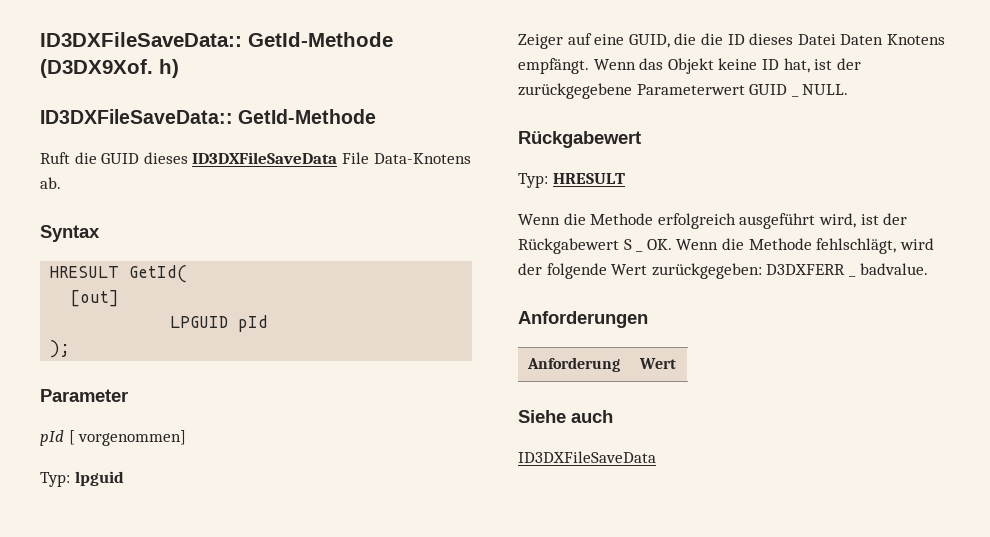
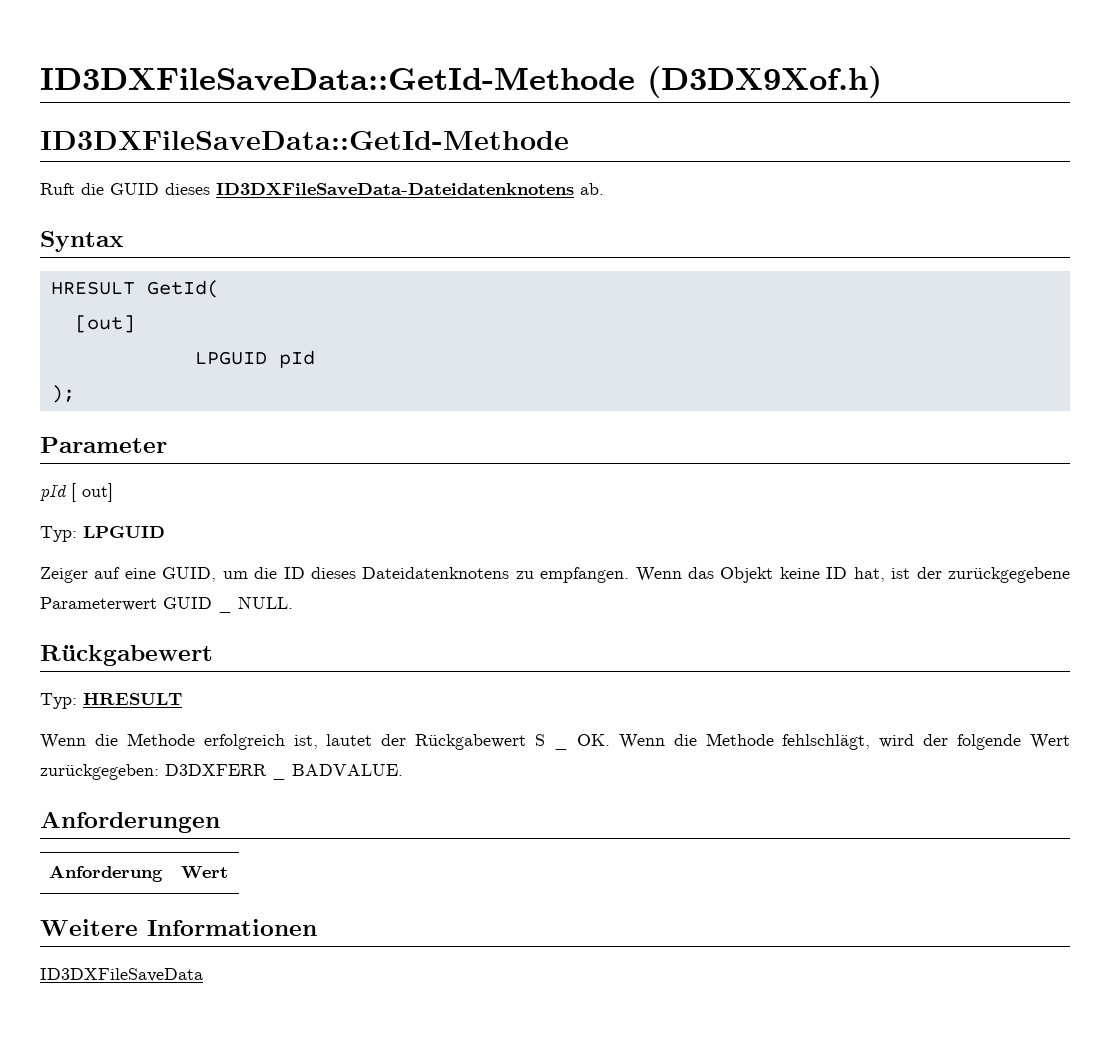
[40,32,393,47] [40,59,179,78] [40,109,377,124] ID3DXFileSaveData:: GetId-Methode (D3DX9Xof. h) // ID3DXFileSaveData:: GetId-Methode -> [40,66,882,98] [40,131,569,150] ID3DXFileSaveData::GetId-Methode (D3DX9Xof.h) // ID3DXFileSaveData::GetId-Methode
[192,152,471,164] ID3DXFileSaveData File Data-Knotens -> [216,183,574,196] ID3DXFileSaveData-Dateidatenknotens
[78,430,187,446] [40,471,124,487] vorgenommen] // Typ: lpguid -> [82,483,113,502] [40,526,165,542] out] // Typ: LPGUID
[674,33,697,45] die -> [222,571,248,579] um
[797,34,945,45] [518,58,589,74] Datei Daten Knotens empfängt. -> [362,567,630,583] Dateidatenknotens zu empfangen.
[739,213,879,229] ausgeführt wird, ist -> [293,734,373,749] ist, lautet
[859,263,928,275] badvalue. -> [292,764,403,776] BADVALUE.
[518,410,613,423] Siehe auch -> [40,919,317,936] Weitere Informationen

